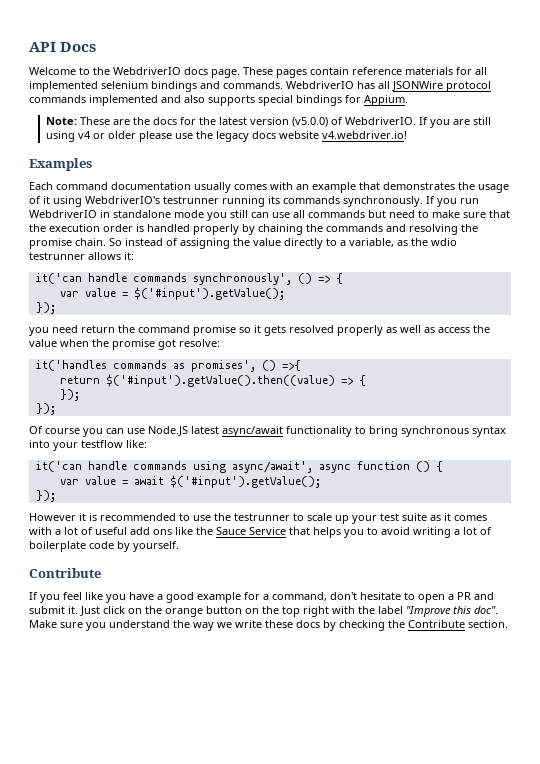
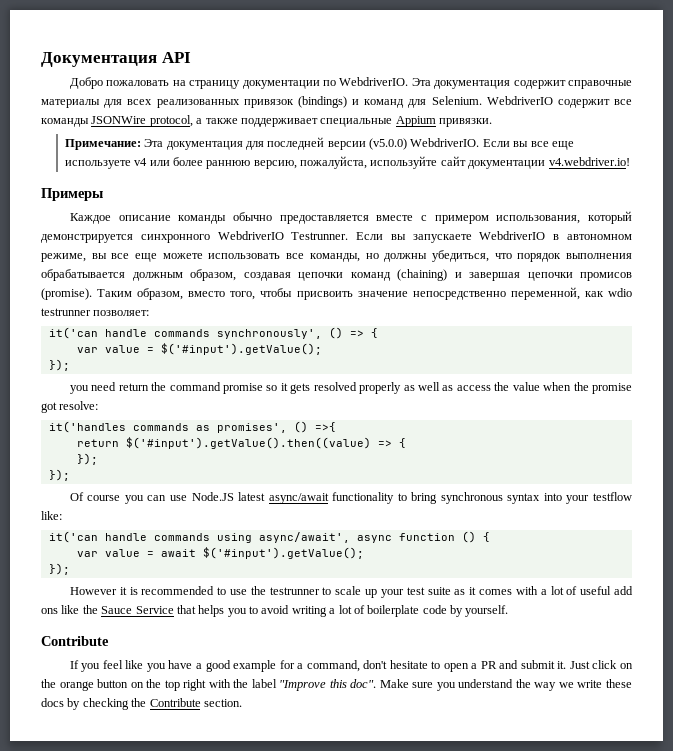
(29, 47) none -> [41,52,157,67] Документация
[60,42,97,52] [29,67,487,78] [29,81,491,92] [29,95,408,106] [45,117,491,128] [45,131,407,142] [29,158,92,171] [29,182,509,193] [29,196,479,207] [29,210,510,221] [29,224,478,235] [29,238,457,249] [29,252,134,260] Docs // Welcome to the WebdriverIO docs page. These pages contain reference materials for all implemented selenium bindings and commands. WebdriverIO has all JSONWire protocol commands implemented and also supports special bindings for Appium. // Note: These are the docs for the latest version (v5.0.0) of WebdriverIO. If you are still using v4 or older please use the legacy docs website v4.webdriver.io! // Examples // Each command documentation usually comes with an example that demonstrates the usage of it using WebdriverIO's testrunner running its commands synchronously. If you run WebdriverIO in standalone mode you still can use all commands but need to make sure that the execution order is handled properly by chaining the commands and resolving the promise chain. So instead of assigning the value directly to a variable, as the wdio testrunner allows it: -> [69,77,633,89] [41,96,632,108] [41,115,492,127] [64,137,574,150] [64,156,630,169] [41,188,103,201] [69,211,632,224] [41,231,632,243] [41,250,632,262] [41,269,632,281] [41,287,632,300] [41,308,150,316] // Добро пожаловать на страницу документации по WebdriverIO. Эта документация содержит справочные материалы для всех реализованных привязок (bindings) и команд для Selenium. WebdriverIO содержит все команды JSONWire protocol, а также поддерживает специальные Appium привязки. // Примечание: Эта документация для последней версии (v5.0.0) WebdriverIO. Если вы все еще используете v4 или более раннюю версию, пожалуйста, используйте сайт документации v4.webdriver.io! // Примеры // Каждое описание команды обычно предоставляется вместе с примером использования, который демонстрируется синхронного WebdriverIO Testrunner. Если вы запускаете WebdriverIO в автономном режиме, вы все еще можете использовать все команды, но должны убедиться, что порядок выполнения обрабатывается должным образом, создавая цепочки команд (chaining) и завершая цепочки промисов (promise). Таким образом, вместо того, чтобы присвоить значение непосредственно переменной, как wdio testrunner позволяет:

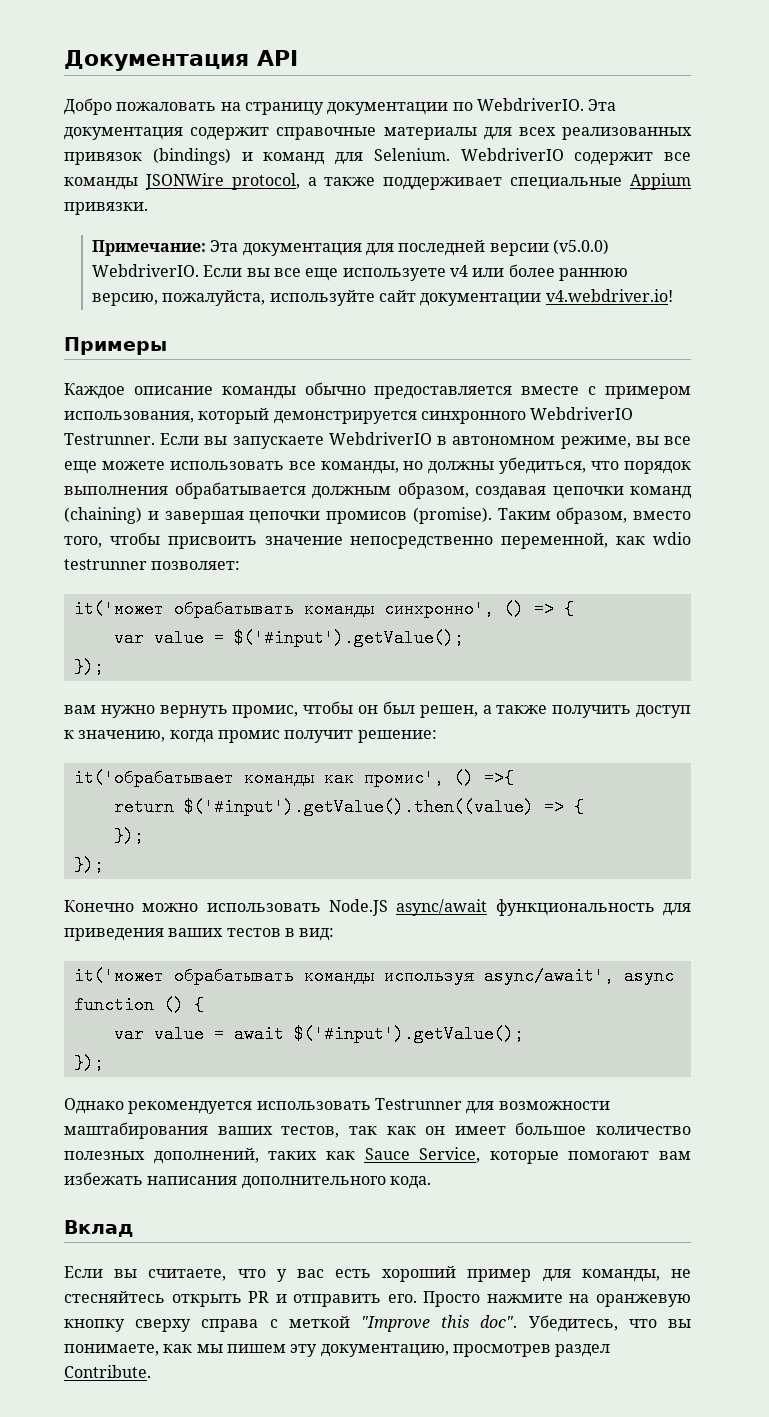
[48,327,322,339] it('can handle commands synchronously', -> [73,600,494,618] it('может обрабатывать команды синхронно',
[69,382,633,394] [41,401,99,413] [48,421,287,433] you need return the command promise so it gets resolved properly as well as access the value when the promise got resolve: // it('handles commands as promises', -> [64,701,691,718] [64,730,437,743] [73,769,444,787] вам нужно вернуть промис, чтобы он был решен, а также получить доступ к значению, когда промис получит решение: // it('обрабатывает команды как промис',
[69,492,632,504] [41,511,62,520] [48,531,252,543] Of course you can use Node.JS latest async/await functionality to bring synchronous syntax into your testflow like: // it('can handle commands using -> [64,899,691,916] [64,928,335,941] [73,967,474,985] Конечно можно использовать Node.JS async/await функциональность для приведения ваших тестов в вид: // it('может обрабатывать команды используя
[69,586,633,598] [41,605,509,617] [41,636,109,646] [69,660,633,672] [41,679,632,691] [41,698,242,710] However it is recommended to use the testrunner to scale up your test suite as it comes with a lot of useful add ons like the Sauce Service that helps you to avoid writing a lot of boilerplate code by yourself. // Contribute // If you feel like you have a good example for a command, don't hesitate to open a PR and submit it. Just click on the orange button on the top right with the label "Improve this doc". Make sure you understand the way we write these docs by checking the Contribute section. -> [64,1098,610,1114] [64,1122,691,1139] [64,1147,691,1164] [64,1172,431,1189] [64,1220,133,1237] [64,1266,691,1282] [64,1291,691,1307] [64,1315,692,1332] [64,1344,611,1357] [64,1365,151,1378] Однако рекомендуется использовать Testrunner для возможности маштабирования ваших тестов, так как он имеет большое количество полезных дополнений, таких как Sauce Service, которые помогают вам избежать написания дополнительного кода. // Вклад // Если вы считаете, что у вас есть хороший пример для команды, не стесняйтесь открыть PR и отправить его. Просто нажмите на оранжевую кнопку сверху справа с меткой "Improve this doc". Убедитесь, что вы понимаете, как мы пишем эту документацию, просмотрев раздел Contribute.

